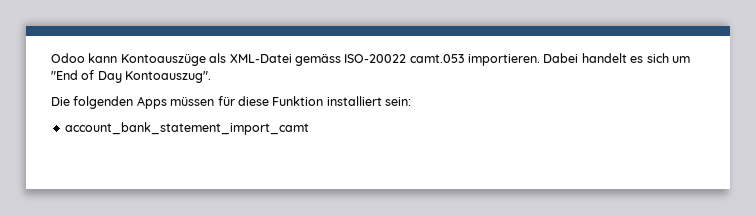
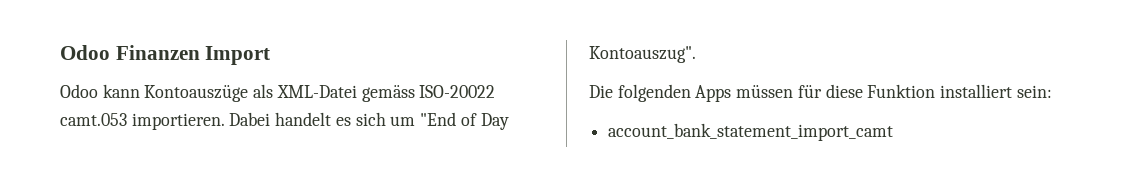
[51,53,85,63] Odoo -> [60,45,271,65] [60,84,98,98] Odoo Finanzen Import // Odoo

